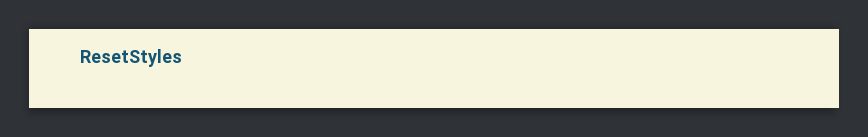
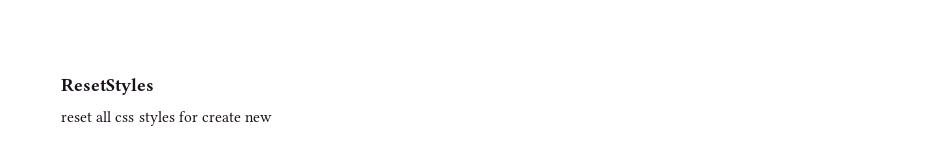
(182, 58) none -> [61,111,273,126] // reset all css styles for create new

